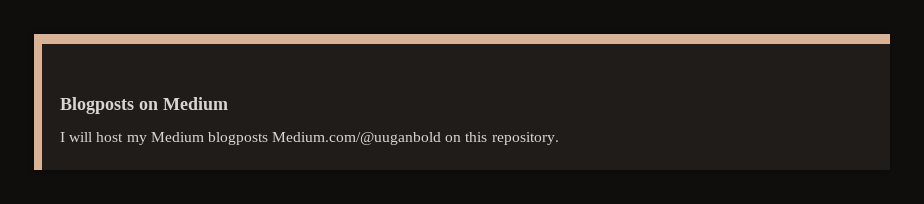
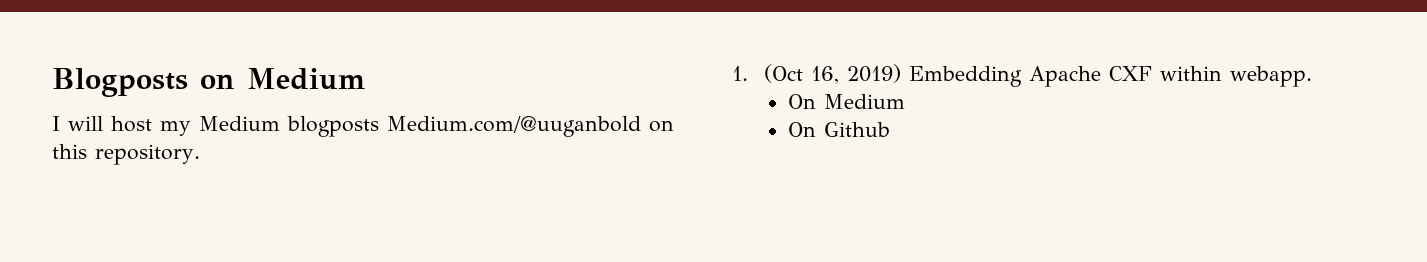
(559, 138) none -> [732,64,1313,87] [788,94,906,109] [788,122,891,137] // 1. (Oct 16, 2019) Embedding Apache CXF within webapp. // On Medium // On Github

